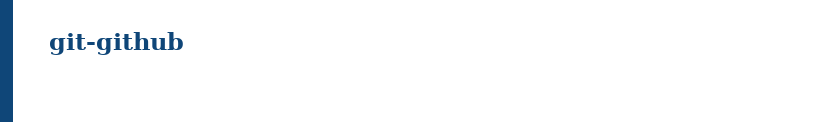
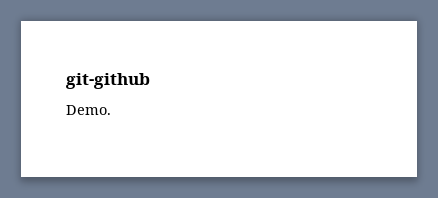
(184, 43) none -> [66,105,111,115] // Demo.

